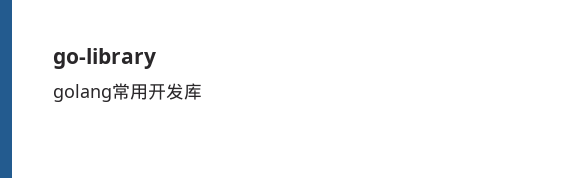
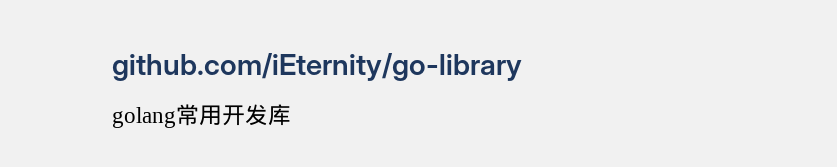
[53,48,156,69] go-library -> [112,53,522,81] github.com/iEternity/go-library

